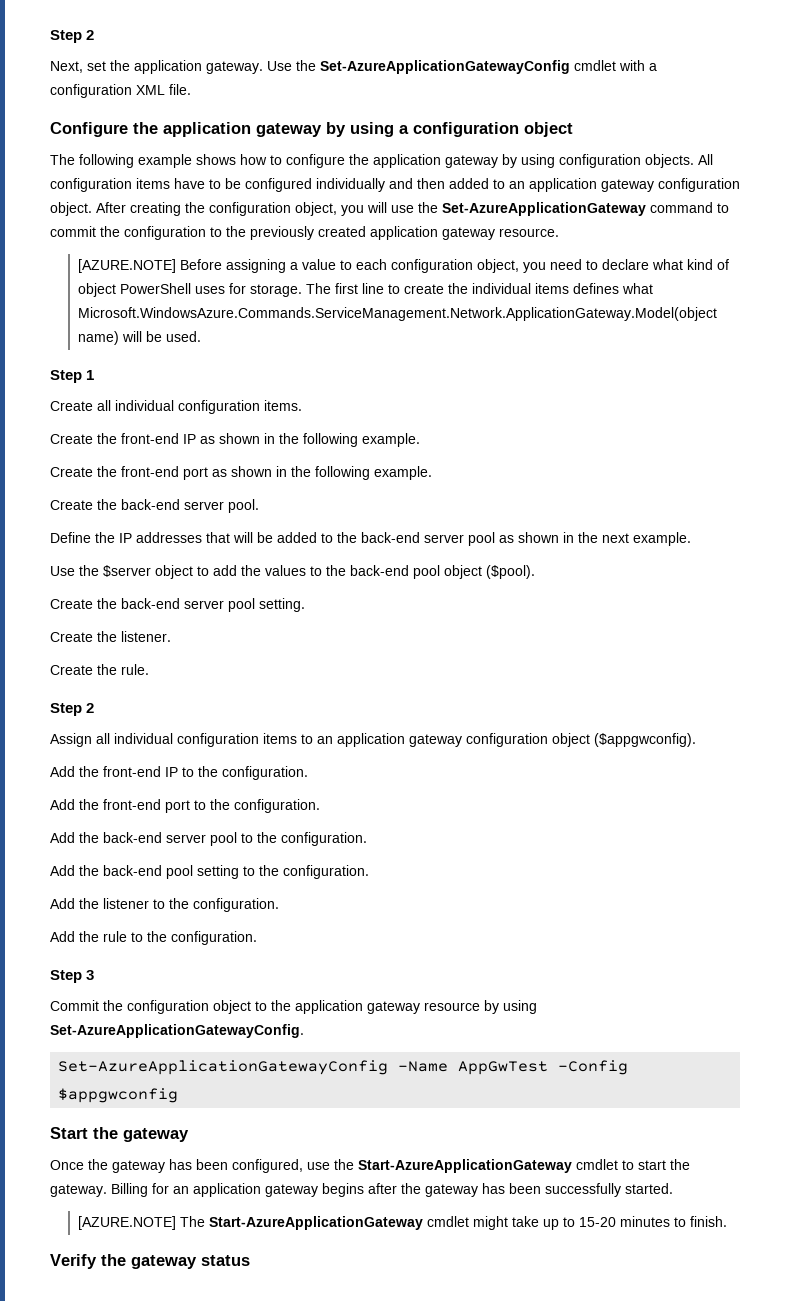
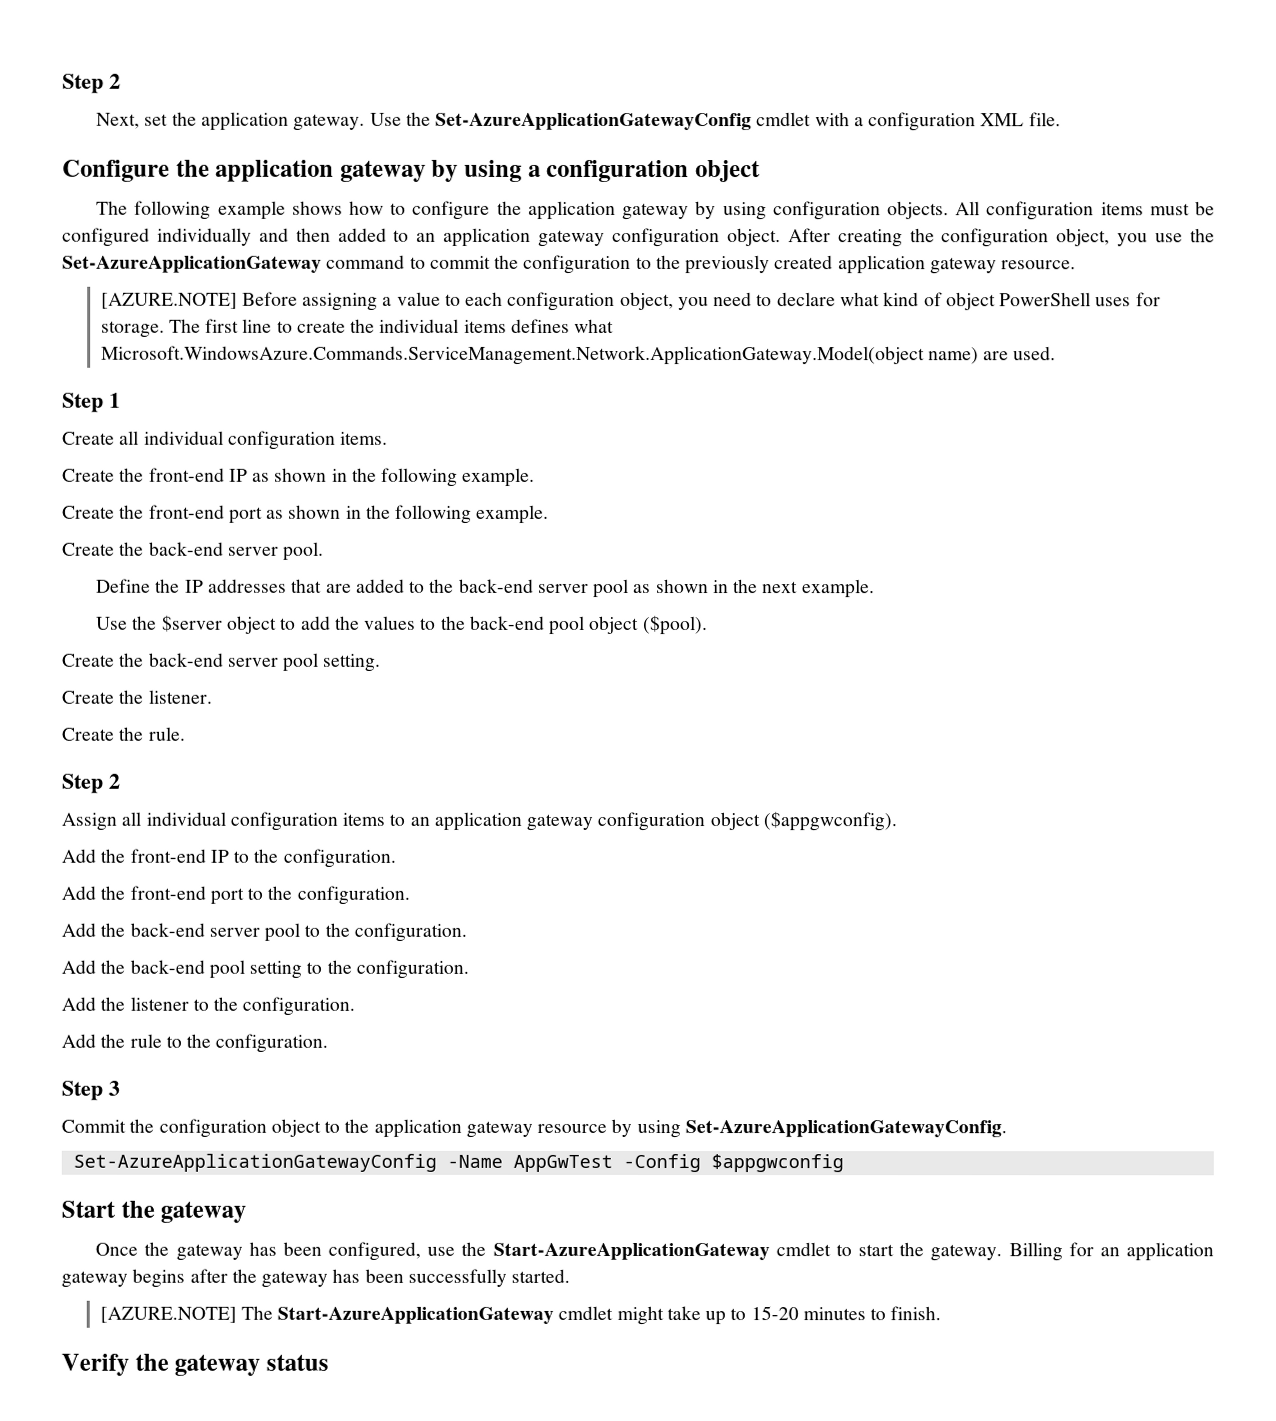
[174,178,221,189] have to -> [1149,203,1190,216] must
[367,202,387,213] will -> (1149, 240) none
[121,331,162,342] will be -> [983,351,1010,361] are
[233,532,273,543] will be -> [325,583,352,593] are

